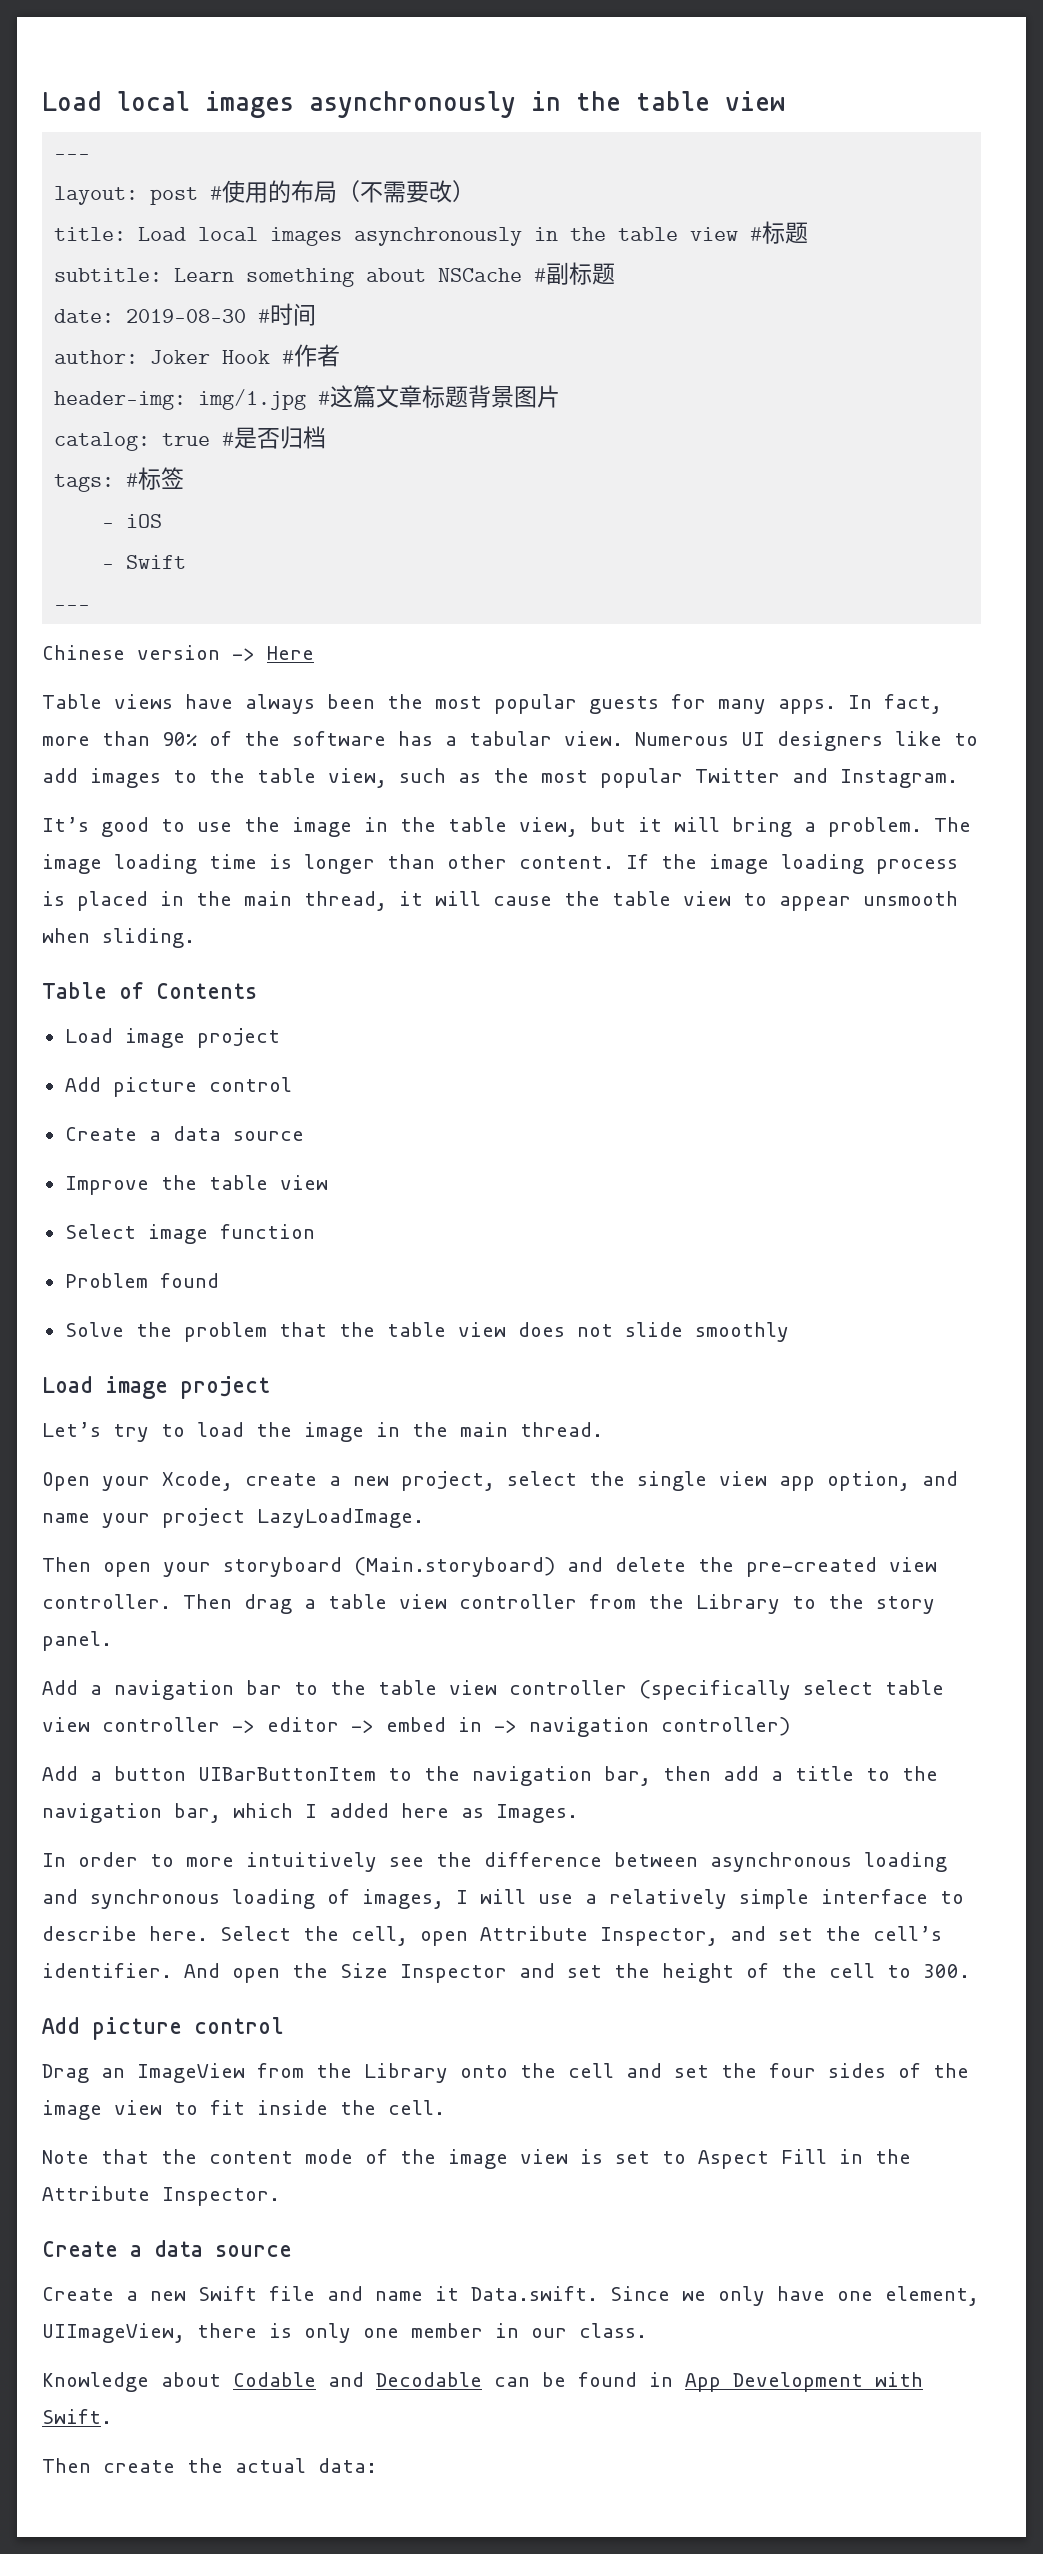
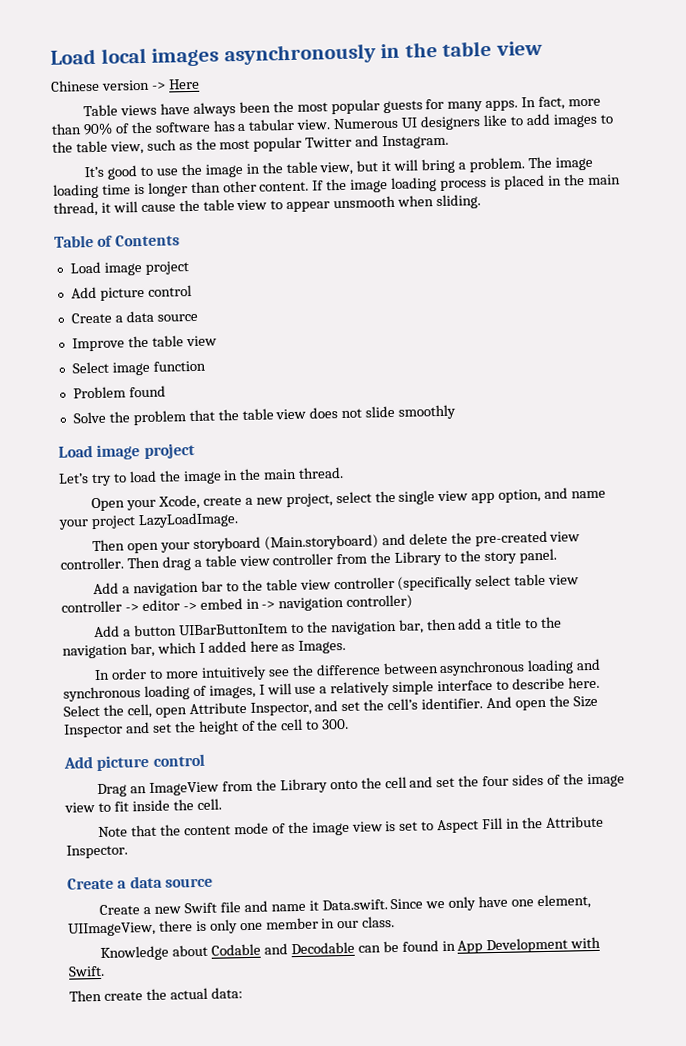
[42,91,785,118] [54,154,91,159] [54,180,476,205] [54,221,809,246] [54,262,616,287] [54,303,317,326] [54,344,341,367] [54,385,561,410] [54,426,327,451] [54,467,185,492] [102,514,163,528] [102,555,187,569] [54,605,91,610] Load local images asynchronously in the table view // --- // layout: post #使用的布局（不需要改） // title: Load local images asynchronously in the table view #标题 // subtitle: Learn something about NSCache #副标题 // date: 2019-08-30 #时间 // author: Joker Hook #作者 // header-img: img/1.jpg #这篇文章标题背景图片 // catalog: true #是否归档 // tags: #标签 // - iOS // - Swift // --- -> [50,40,543,67] Load local images asynchronously in the table view

